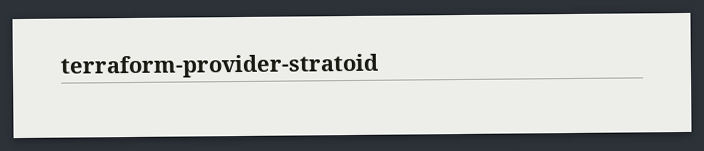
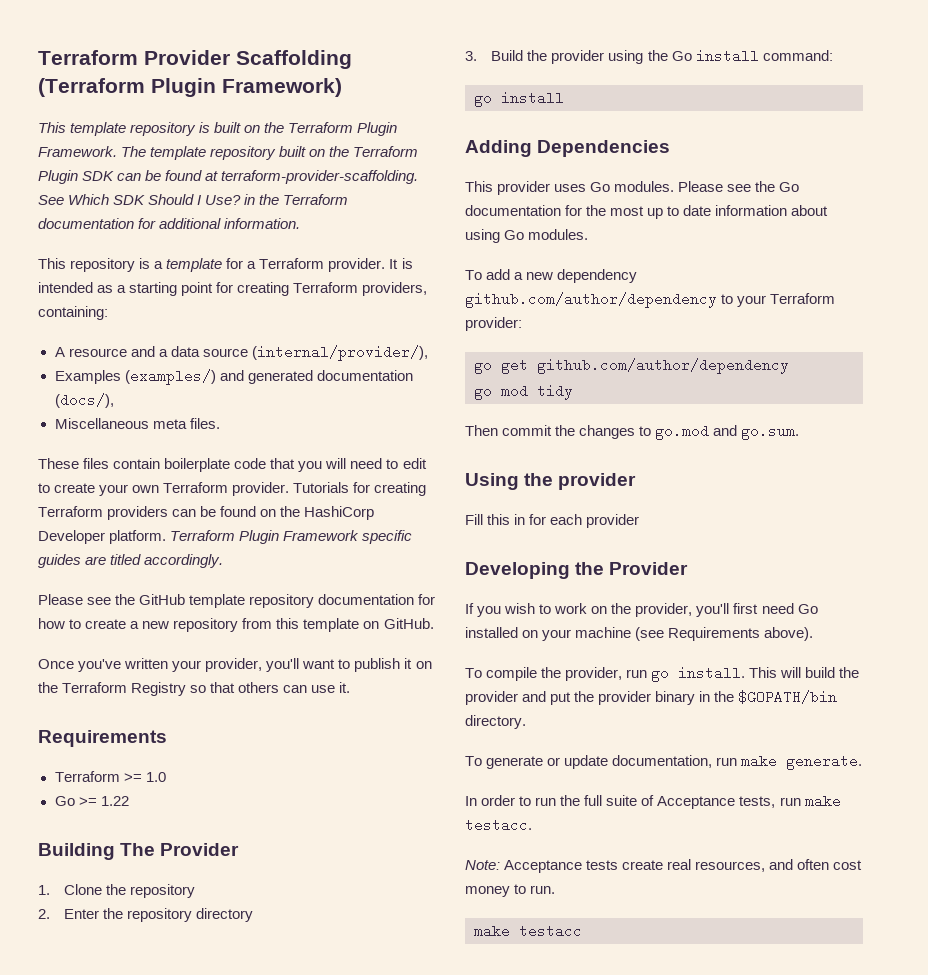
[60,53,379,79] terraform-provider-stratoid -> [38,50,352,69] [38,78,342,97] [38,122,398,136] [38,146,419,160] [38,170,419,184] [38,194,349,205] [38,218,301,229] [38,258,413,272] [38,282,428,296] [38,306,108,320] [54,345,428,361] [54,369,413,385] [54,393,114,408] [54,418,220,429] [38,458,427,472] [38,482,427,496] [38,506,375,520] [38,530,413,544] [38,554,224,568] [38,594,436,608] [38,618,434,632] [38,658,432,672] [38,682,351,696] [38,730,167,747] [54,771,166,782] [54,796,129,806] [38,843,240,860] [38,884,196,898] [38,908,254,922] [465,49,833,64] [474,91,564,107] [465,140,671,157] [465,181,800,195] [465,205,829,219] [465,229,589,243] [465,269,638,283] [465,292,836,308] [465,317,522,331] [474,358,789,374] [474,384,573,400] [465,424,800,440] [465,473,637,490] [465,514,640,528] [465,562,689,579] [465,603,818,617] [465,627,814,641] [465,666,860,682] [465,690,838,705] [465,715,526,729] [465,754,863,770] [465,794,841,809] [465,818,532,832] [465,859,863,873] [465,884,556,897] [474,924,582,938] Terraform Provider Scaffolding (Terraform Plugin Framework) // This template repository is built on the Terraform Plugin Framework. The template repository built on the Terraform Plugin SDK can be found at terraform-provider-scaffolding. See Which SDK Should I Use? in the Terraform documentation for additional information. // This repository is a template for a Terraform provider. It is intended as a starting point for creating Terraform providers, containing: // A resource and a data source (internal/provider/), // Examples (examples/) and generated documentation (docs/), // Miscellaneous meta files. // These files contain boilerplate code that you will need to edit to create your own Terraform provider. Tutorials for creating Terraform providers can be found on the HashiCorp Developer platform. Terraform Plugin Framework specific guides are titled accordingly. // Please see the GitHub template repository documentation for how to create a new repository from this template on GitHub. // Once you've written your provider, you'll want to publish it on the Terraform Registry so that others can use it. // Requirements // Terraform >= 1.0 // Go >= 1.22 // Building The Provider // 1. Clone the repository // 2. Enter the repository directory // 3. Build the provider using the Go install command: // go install // Adding Dependencies // This provider uses Go modules. Please see the Go documentation for the most up to date information about using Go modules. // To add a new dependency github.com/author/dependency to your Terraform provider: // go get github.com/author/dependency // go mod tidy // Then commit the changes to go.mod and go.sum. // Using the provider // Fill this in for each provider // Developing the Provider // If you wish to work on the provider, you'll first need Go installed on your machine (see Requirements above). // To compile the provider, run go install. This will build the provider and put the provider binary in the $GOPATH/bin directory. // To generate or update documentation, run make generate. // In order to run the full suite of Acceptance tests, run make testacc. // Note: Acceptance tests create real resources, and often cost money to run. // make testacc

